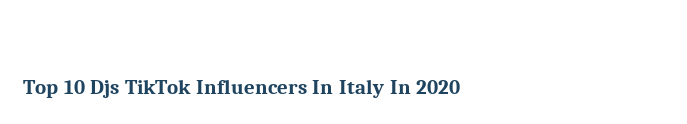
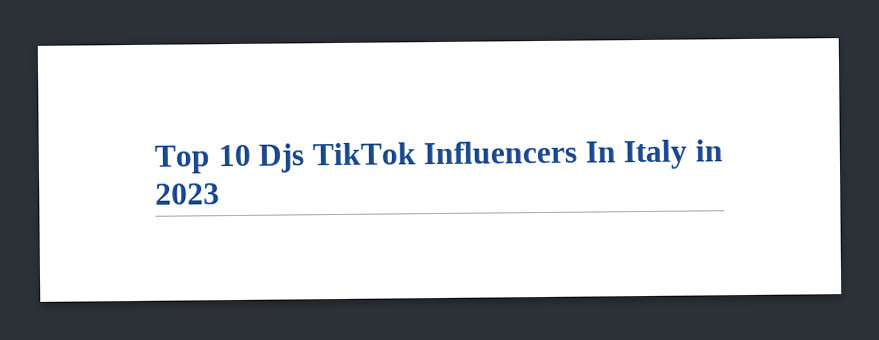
[389,80,461,94] In 2020 -> [694,139,723,162] [155,183,220,205] in 2023

